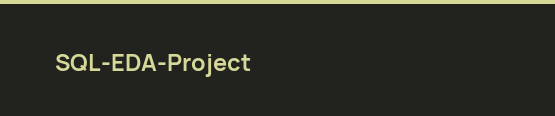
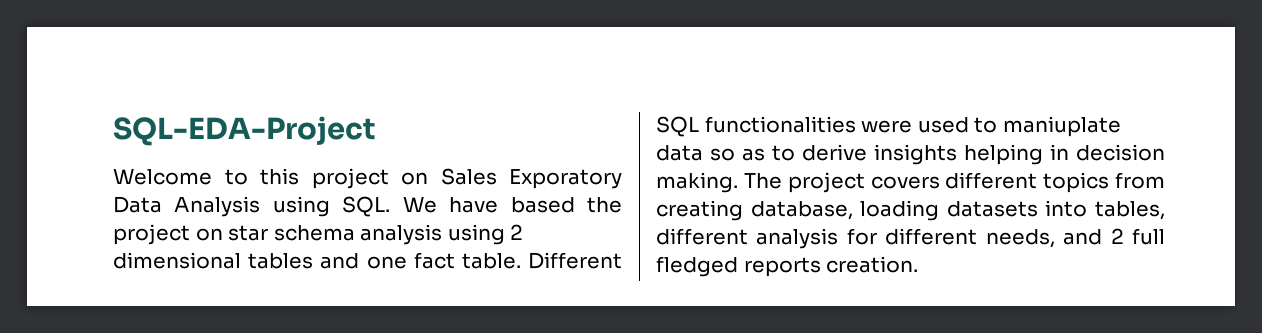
(251, 65) none -> [113,168,622,189] [113,196,622,217] [113,224,524,245] [113,252,622,269] [656,116,1121,137] [656,144,1165,165] [656,172,1165,193] [656,200,1165,221] [656,228,1165,249] [656,256,919,277] // Welcome to this project on Sales Exporatory Data Analysis using SQL. We have based the project on star schema analysis using 2 dimensional tables and one fact table. Different SQL functionalities were used to maniuplate data so as to derive insights helping in decision making. The project covers different topics from creating database, loading datasets into tables, different analysis for different needs, and 2 full fledged reports creation.

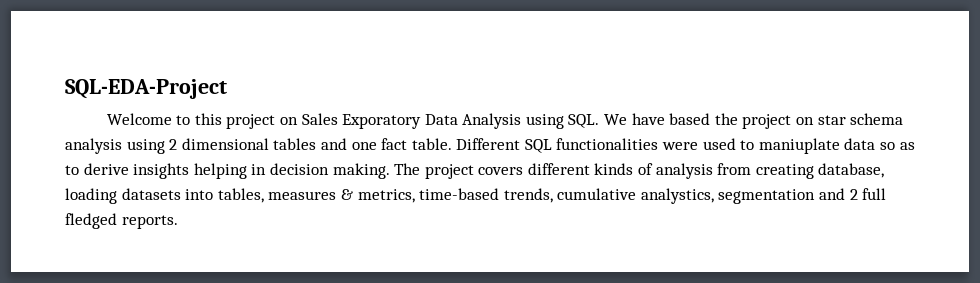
[1043,172,1110,193] topics -> [594,163,713,179] kinds of analysis
[656,228,1055,249] different analysis for different needs, -> [268,188,816,204] measures & metrics, time-based trends, cumulative analystics, segmentation
[743,256,919,277] reports creation. -> [121,215,178,229] reports.

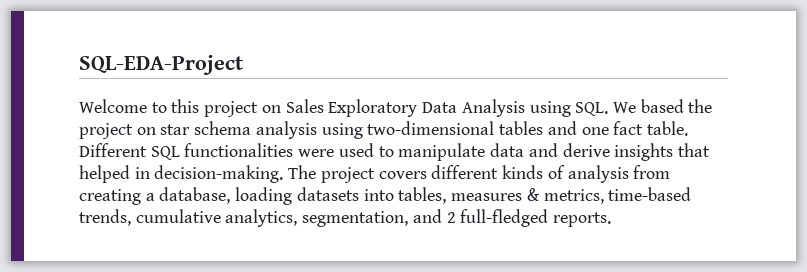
[342,114,422,129] Exporatory -> [328,99,418,117] Exploratory
[631,113,665,125] have -> (636, 107) none
[169,138,269,150] 2 dimensional -> [367,121,495,135] two-dimensional
[758,138,915,154] [65,163,390,179] maniuplate data so as to derive insights helping in decision making. -> [398,143,710,161] [79,165,284,183] manipulate data and derive insights that helped in decision-making.
(814, 171) none -> [145,193,155,201] a
[640,188,887,204] [65,213,117,229] analystics, segmentation and 2 full fledged -> [225,209,549,227] analytics, segmentation, and 2 full-fledged

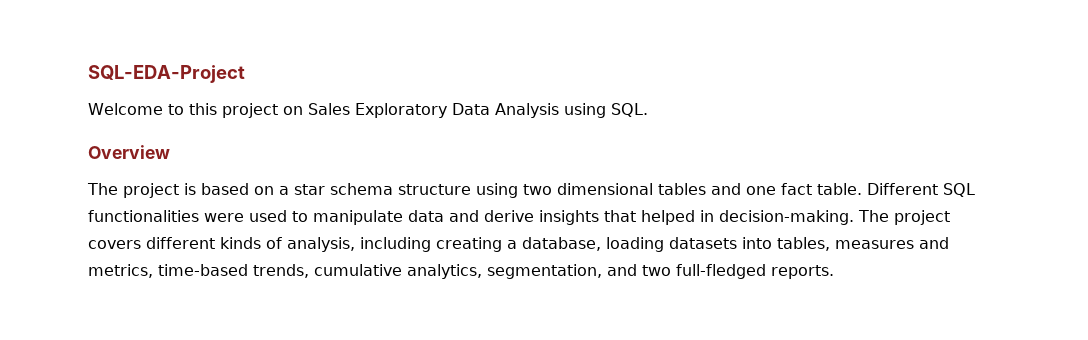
[612,99,713,113] [79,121,495,139] We based the project on star schema analysis using two-dimensional -> [88,145,170,159] [87,183,653,198] // Overview // The project is based on a star schema structure using two dimensional
[567,165,671,183] analysis from -> [287,237,431,252] analysis, including
[526,188,540,201] & -> [919,237,949,249] and
[446,212,456,223] 2 -> [642,265,671,276] two

